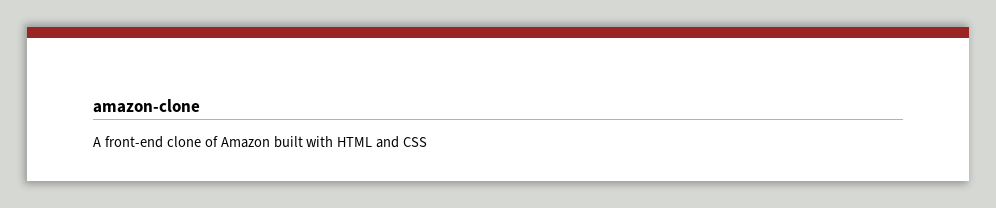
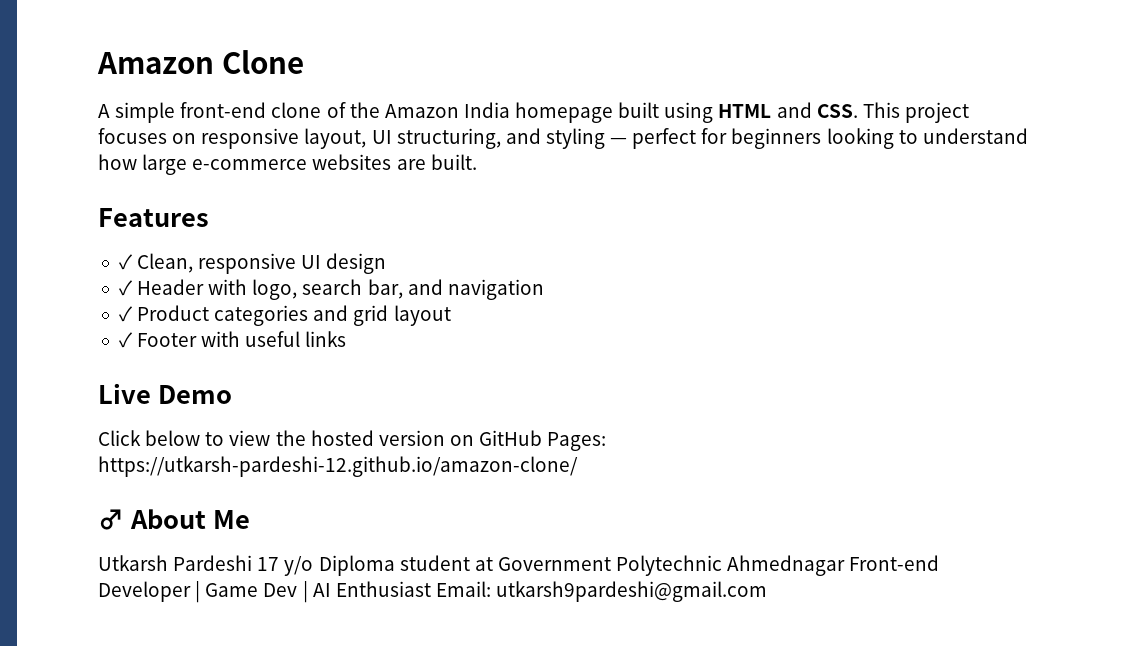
[93,99,200,113] amazon-clone -> [97,50,304,74] Amazon Clone
(101, 142) none -> [115,102,176,123] simple
[220,136,428,148] Amazon built with HTML and CSS -> [349,102,969,123] [98,128,1028,149] [98,154,477,175] [98,208,209,227] [118,253,387,274] [118,279,544,300] [118,305,451,326] [118,331,347,348] [98,383,232,404] [98,430,607,451] [98,456,578,477] [98,509,250,530] [98,555,940,576] [98,581,768,603] the Amazon India homepage built using HTML and CSS. This project focuses on responsive layout, UI structuring, and styling — perfect for beginners looking to understand how large e-commerce websites are built. // Features // ✓ Clean, responsive UI design // ✓ Header with logo, search bar, and navigation // ✓ Product categories and grid layout // ✓ Footer with useful links // Live Demo // Click below to view the hosted version on GitHub Pages: https://utkarsh-pardeshi-12.github.io/amazon-clone/ // ♂ About Me // Utkarsh Pardeshi 17 y/o Diploma student at Government Polytechnic Ahmednagar Front-end Developer | Game Dev | AI Enthusiast Email: utkarsh9pardeshi@gmail.com

